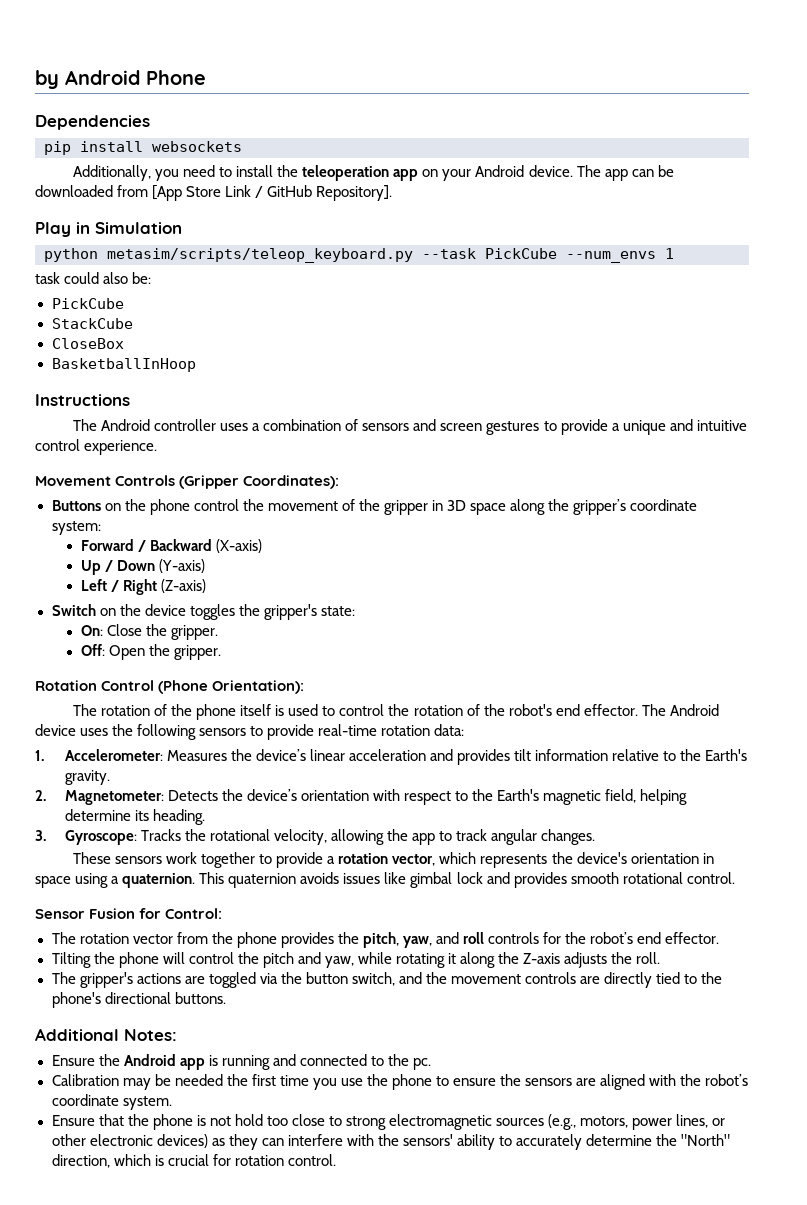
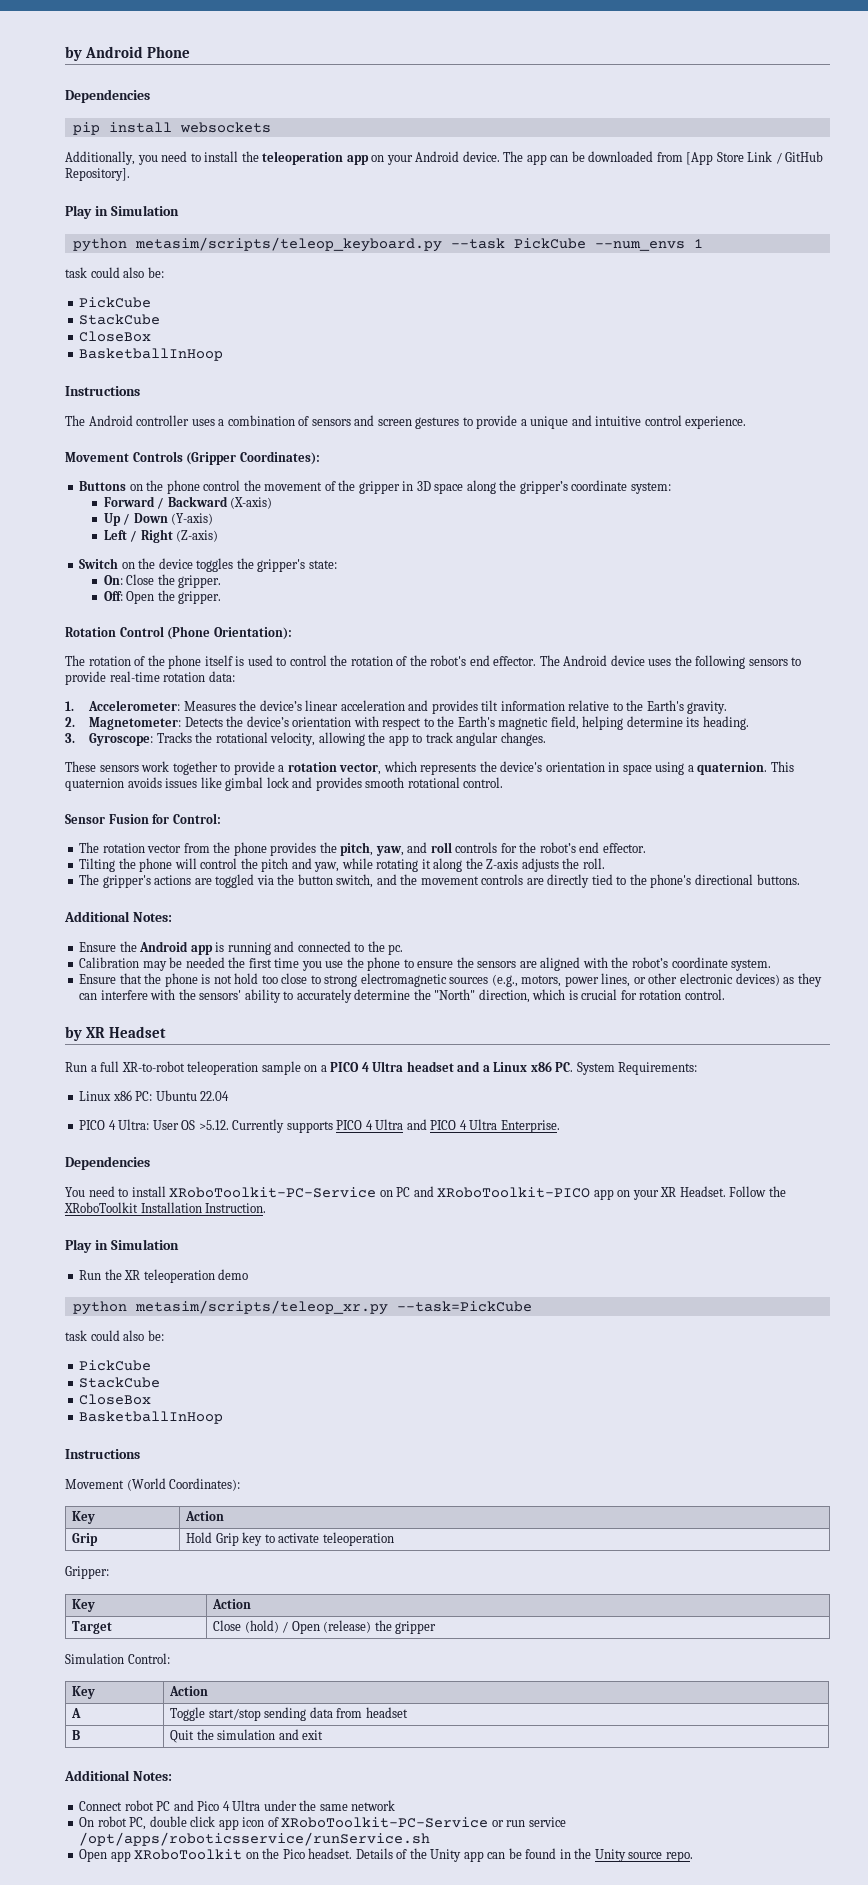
(336, 1160) none -> [65,1026,167,1041] [65,1061,698,1075] [79,1090,230,1101] [79,1119,560,1133] [65,1156,150,1170] [65,1186,786,1200] [64,1202,267,1213] [65,1239,179,1253] [79,1269,249,1283] [72,1300,532,1315] [65,1330,164,1341] [79,1360,152,1371] [79,1377,161,1388] [79,1394,152,1405] [79,1411,224,1424] [65,1449,140,1459] [65,1478,241,1491] [72,1511,96,1524] [185,1511,225,1521] [72,1533,99,1546] [186,1532,394,1546] [65,1566,109,1579] [72,1599,96,1612] [212,1599,252,1609] [72,1621,113,1634] [213,1620,437,1634] [65,1653,170,1664] [72,1686,96,1699] [169,1686,209,1696] [71,1708,82,1718] [170,1707,408,1721] [72,1730,81,1740] [170,1729,324,1743] [64,1770,172,1781] [79,1800,396,1811] [79,1816,566,1830] [79,1832,431,1846] [79,1848,693,1862] // by XR Headset // Run a full XR-to-robot teleoperation sample on a PICO 4 Ultra headset and a Linux x86 PC. System Requirements: // Linux x86 PC: Ubuntu 22.04 // PICO 4 Ultra: User OS >5.12. Currently supports PICO 4 Ultra and PICO 4 Ultra Enterprise. // Dependencies // You need to install XRoboToolkit-PC-Service on PC and XRoboToolkit-PICO app on your XR Headset. Follow the XRoboToolkit Installation Instruction. // Play in Simulation // Run the XR teleoperation demo // python metasim/scripts/teleop_xr.py --task=PickCube // task could also be: // PickCube // StackCube // CloseBox // BasketballInHoop // Instructions // Movement (World Coordinates): // Key | Action // Grip | Hold Grip key to activate teleoperation // Gripper: // Key | Action // Target | Close (hold) / Open (release) the gripper // Simulation Control: // Key | Action // A | Toggle start/stop sending data from headset // B | Quit the simulation and exit // Additional Notes: // Connect robot PC and Pico 4 Ultra under the same network // On robot PC, double click app icon of XRoboToolkit-PC-Service or run service /opt/apps/roboticsservice/runService.sh // Open app XRoboToolkit on the Pico headset. Details of the Unity app can be found in the Unity source repo.

